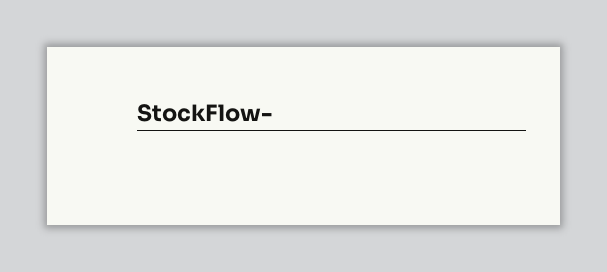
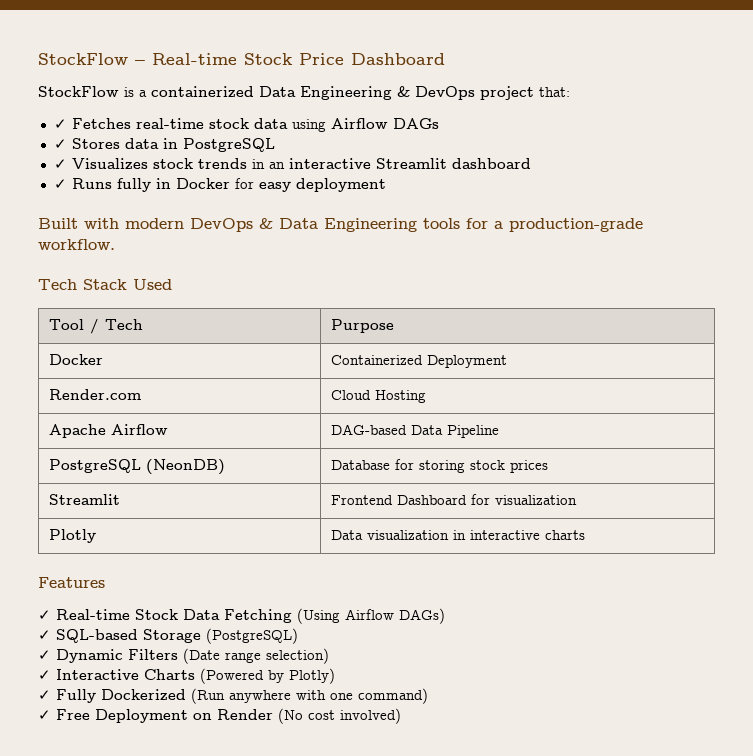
[137,104,272,122] StockFlow- -> [38,53,445,65] [38,86,570,100] [53,118,439,132] [53,138,275,152] [53,158,531,170] [53,178,386,192] [38,218,643,232] [38,239,115,250] [38,279,172,290] [48,319,143,334] [330,319,394,333] [48,354,103,365] [330,355,507,368] [48,389,141,400] [330,390,426,403] [48,424,168,438] [330,424,499,438] [48,459,225,475] [330,459,548,473] [48,494,120,505] [330,494,577,505] [48,529,96,543] [330,530,585,540] [38,577,105,588] [38,608,445,624] [38,628,298,644] [38,648,329,664] [38,668,335,684] [38,688,428,704] [38,708,401,724] StockFlow – Real-time Stock Price Dashboard // StockFlow is a containerized Data Engineering & DevOps project that: // ✓ Fetches real-time stock data using Airflow DAGs // ✓ Stores data in PostgreSQL // ✓ Visualizes stock trends in an interactive Streamlit dashboard // ✓ Runs fully in Docker for easy deployment // Built with modern DevOps & Data Engineering tools for a production-grade workflow. // Tech Stack Used // Tool / Tech | Purpose // Docker | Containerized Deployment // Render.com | Cloud Hosting // Apache Airflow | DAG-based Data Pipeline // PostgreSQL (NeonDB) | Database for storing stock prices // Streamlit | Frontend Dashboard for visualization // Plotly | Data visualization in interactive charts // Features // ✓ Real-time Stock Data Fetching (Using Airflow DAGs) // ✓ SQL-based Storage (PostgreSQL) // ✓ Dynamic Filters (Date range selection) // ✓ Interactive Charts (Powered by Plotly) // ✓ Fully Dockerized (Run anywhere with one command) // ✓ Free Deployment on Render (No cost involved)

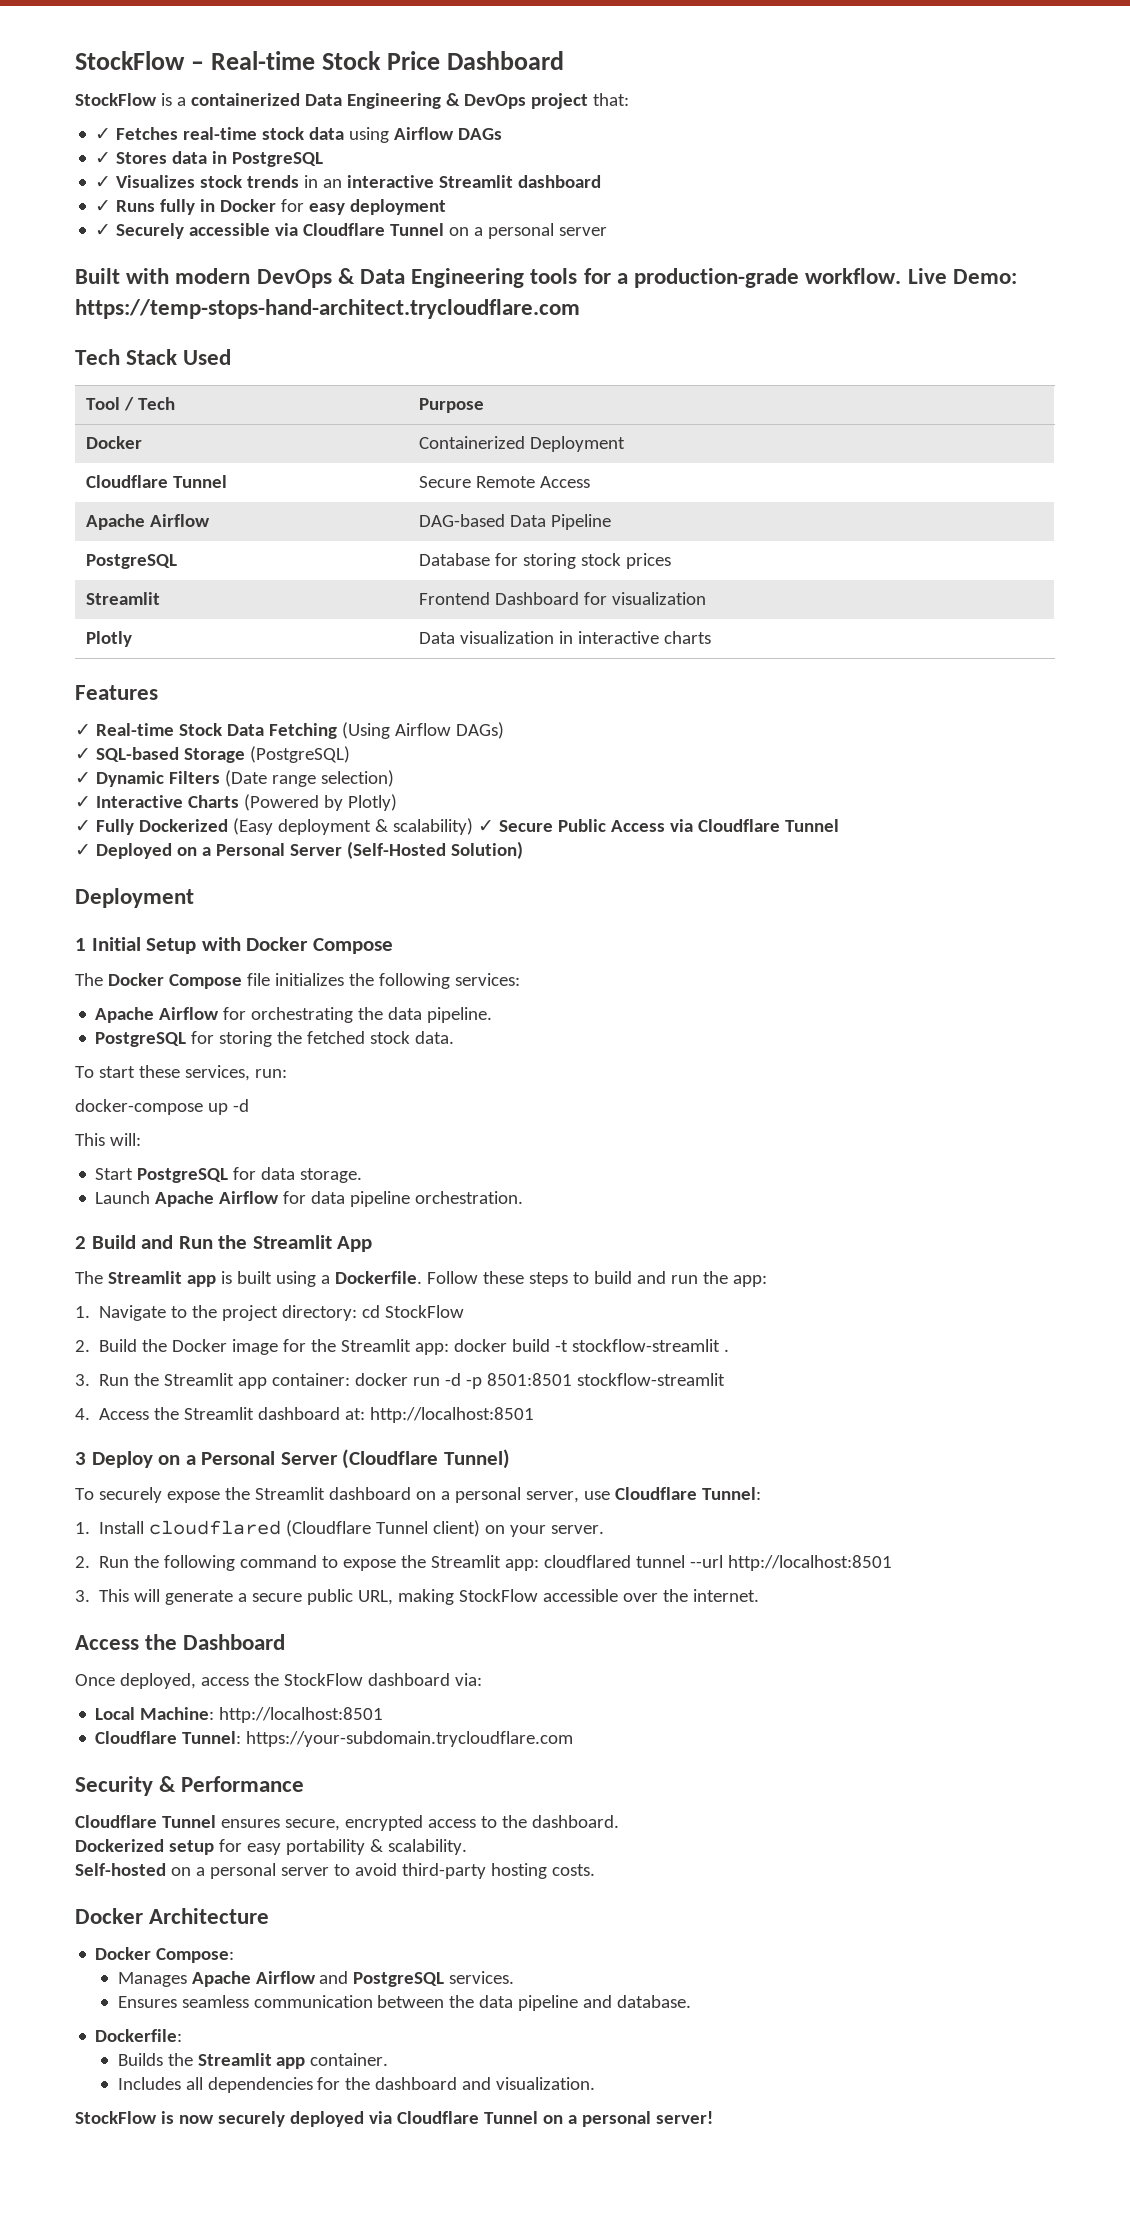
(386, 185) none -> [95,223,608,239] // ✓ Securely accessible via Cloudflare Tunnel on a personal server
(115, 244) none -> [907,268,1017,284] [75,299,580,319] Live Demo: https://temp-stops-hand-architect.trycloudflare.com
[48,389,141,400] [330,390,426,403] Render.com | Cloud Hosting -> [86,475,228,488] [419,476,591,488] Cloudflare Tunnel | Secure Remote Access
[145,459,225,475] (NeonDB) -> (178, 561) none
[191,688,428,704] [38,708,401,724] (Run anywhere with one command) // ✓ Free Deployment on Render (No cost involved) -> [232,818,839,835] [75,841,523,859] [75,888,194,908] [75,937,393,954] [75,973,520,989] [95,1007,493,1023] [95,1031,455,1047] [75,1065,287,1081] [75,1099,249,1115] [75,1133,141,1146] [95,1167,363,1183] [95,1191,524,1207] [75,1235,373,1252] [75,1271,767,1287] [75,1305,465,1321] [75,1339,730,1355] [75,1373,726,1389] [75,1407,535,1423] [75,1449,510,1469] [75,1487,761,1503] [75,1520,605,1537] [75,1555,893,1571] [75,1589,760,1605] [75,1634,286,1650] [75,1673,482,1689] [95,1707,384,1723] [95,1731,574,1747] [75,1776,305,1796] [75,1815,619,1831] [75,1839,467,1855] [75,1863,595,1879] [75,1908,270,1924] [95,1947,235,1963] [117,1971,515,1987] [117,1995,692,2011] [95,2029,183,2042] [117,2053,389,2069] [117,2077,596,2093] [75,2111,713,2127] (Easy deployment & scalability) ✓ Secure Public Access via Cloudflare Tunnel // ✓ Deployed on a Personal Server (Self-Hosted Solution) // Deployment // 1 Initial Setup with Docker Compose // The Docker Compose file initializes the following services: // Apache Airflow for orchestrating the data pipeline. // PostgreSQL for storing the fetched stock data. // To start these services, run: // docker-compose up -d // This will: // Start PostgreSQL for data storage. // Launch Apache Airflow for data pipeline orchestration. // 2 Build and Run the Streamlit App // The Streamlit app is built using a Dockerfile. Follow these steps to build and run the app: // 1. Navigate to the project directory: cd StockFlow // 2. Build the Docker image for the Streamlit app: docker build -t stockflow-streamlit . // 3. Run the Streamlit app container: docker run -d -p 8501:8501 stockflow-streamlit // 4. Access the Streamlit dashboard at: http://localhost:8501 // 3 Deploy on a Personal Server (Cloudflare Tunnel) // To securely expose the Streamlit dashboard on a personal server, use Cloudflare Tunnel: // 1. Install cloudflared (Cloudflare Tunnel client) on your server. // 2. Run the following command to expose the Streamlit app: cloudflared tunnel --url http://localhost:8501 // 3. This will generate a secure public URL, making StockFlow accessible over the internet. // Access the Dashboard // Once deployed, access the StockFlow dashboard via: // Local Machine: http://localhost:8501 // Cloudflare Tunnel: https://your-subdomain.trycloudflare.com // Security & Performance // Cloudflare Tunnel ensures secure, encrypted access to the dashboard. // Dockerized setup for easy portability & scalability. // Self-hosted on a personal server to avoid third-party hosting costs. // Docker Architecture // Docker Compose: // Manages Apache Airflow and PostgreSQL services. // Ensures seamless communication between the data pipeline and database. // Dockerfile: // Builds the Streamlit app container. // Includes all dependencies for the dashboard and visualization. // StockFlow is now securely deployed via Cloudflare Tunnel on a personal server!

